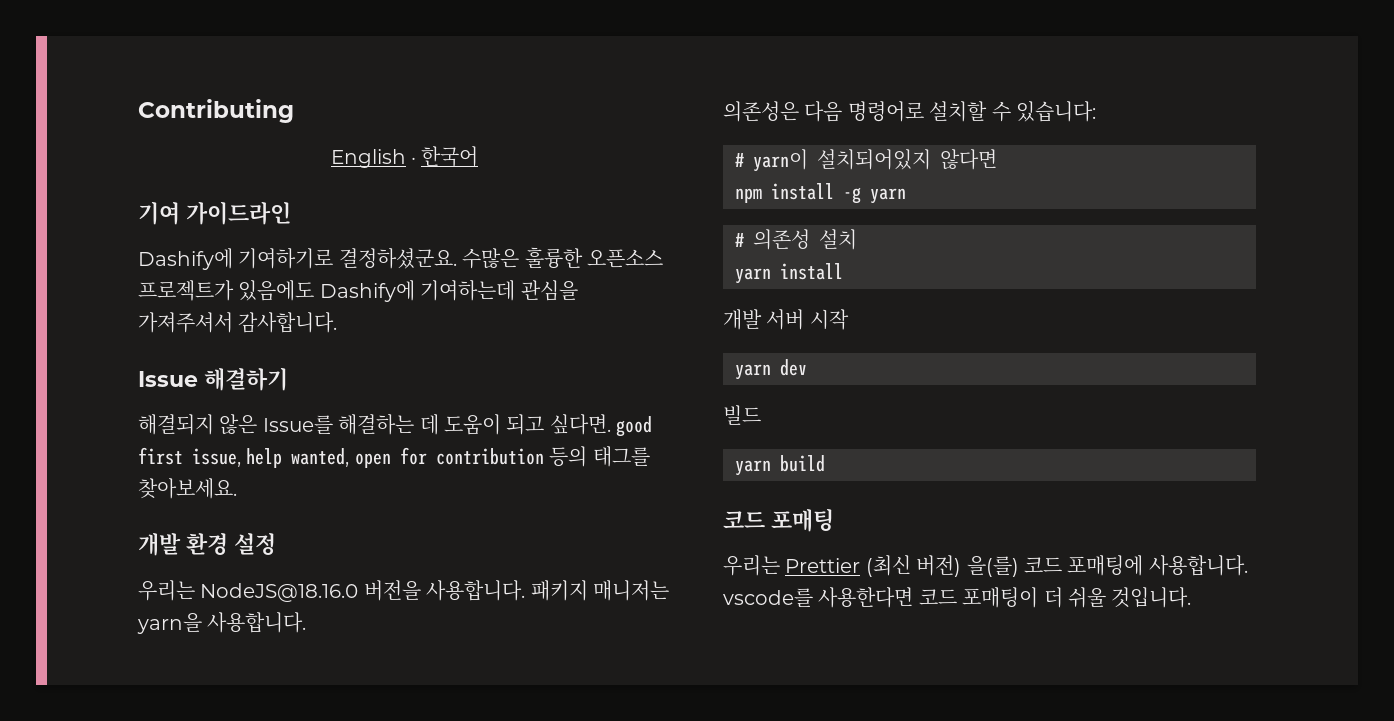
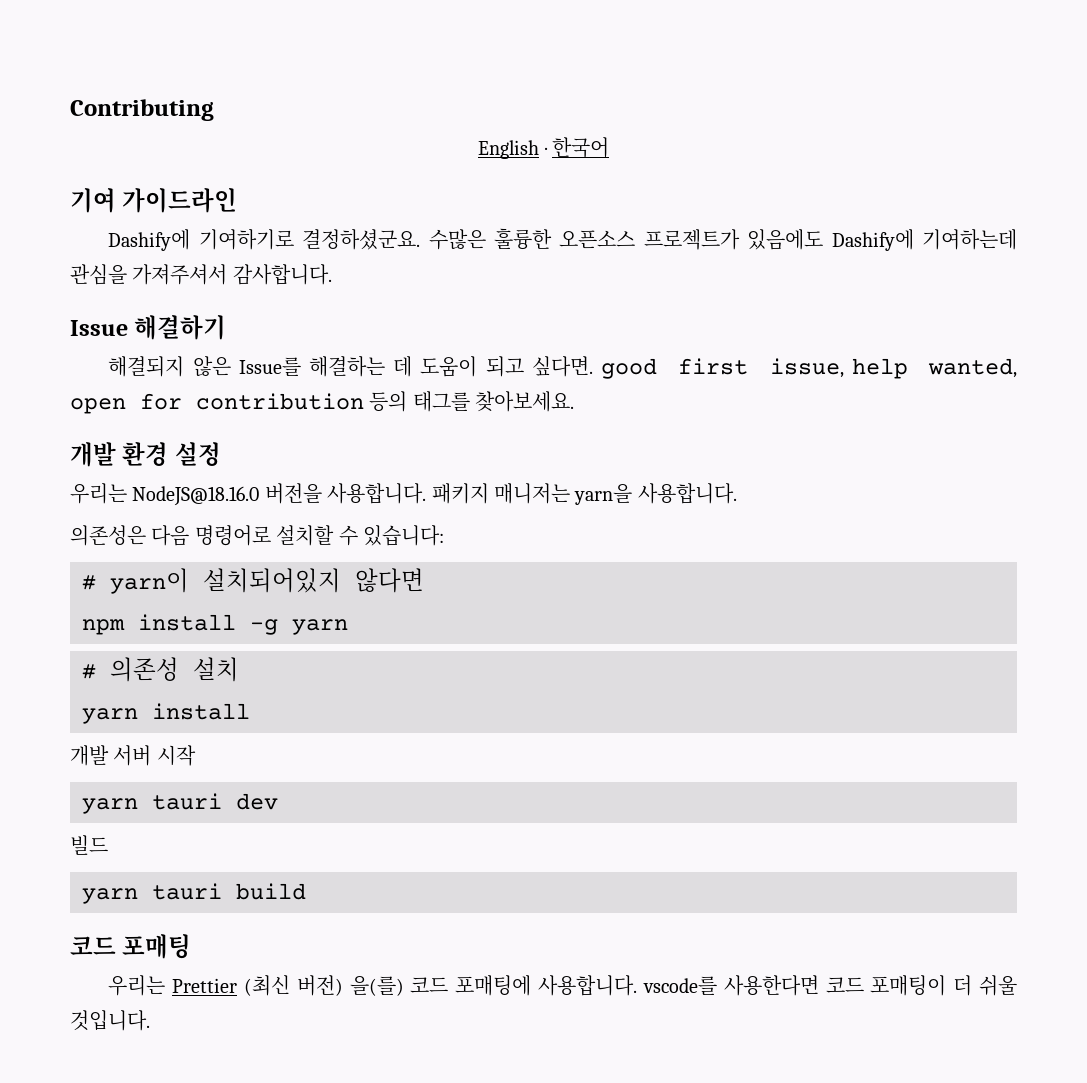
(771, 372) none -> [152,793,222,810] tauri
(771, 468) none -> [152,883,222,900] tauri

